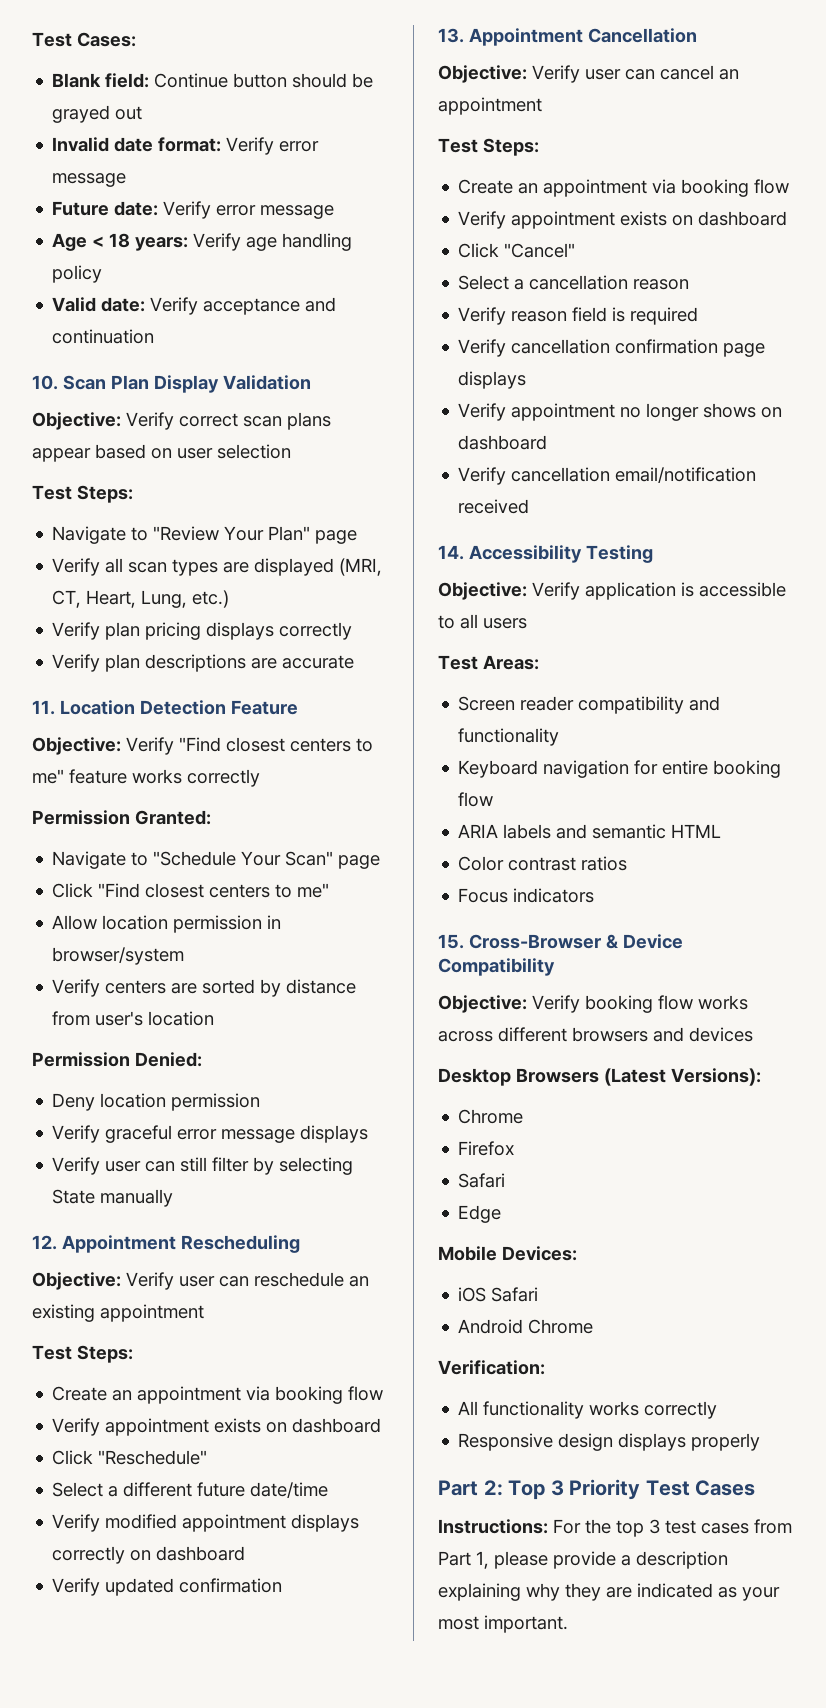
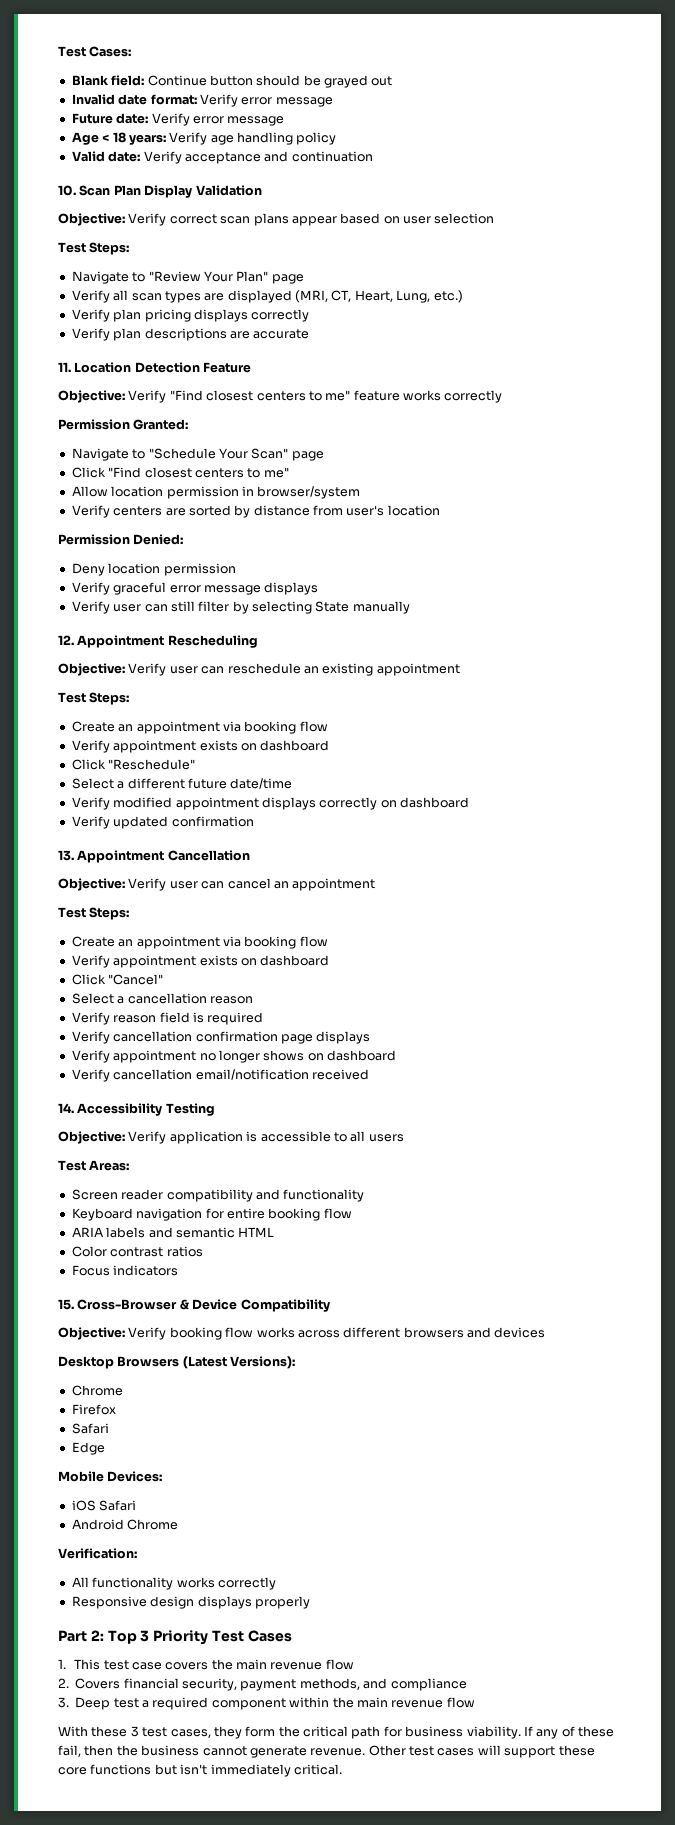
[438,1519,792,1537] [438,1551,728,1569] [438,1583,780,1601] [438,1615,568,1633] Instructions: For the top 3 test cases from Part 1, please provide a description explaining why they are indicated as your most important. -> [58,1659,354,1670] [58,1678,467,1691] [58,1697,475,1710] [58,1726,614,1739] [58,1745,595,1758] [58,1764,342,1777] 1. This test case covers the main revenue flow // 2. Covers financial security, payment methods, and compliance // 3. Deep test a required component within the main revenue flow // With these 3 test cases, they form the critical path for business viability. If any of these fail, then the business cannot generate revenue. Other test cases will support these core functions but isn't immediately critical.

